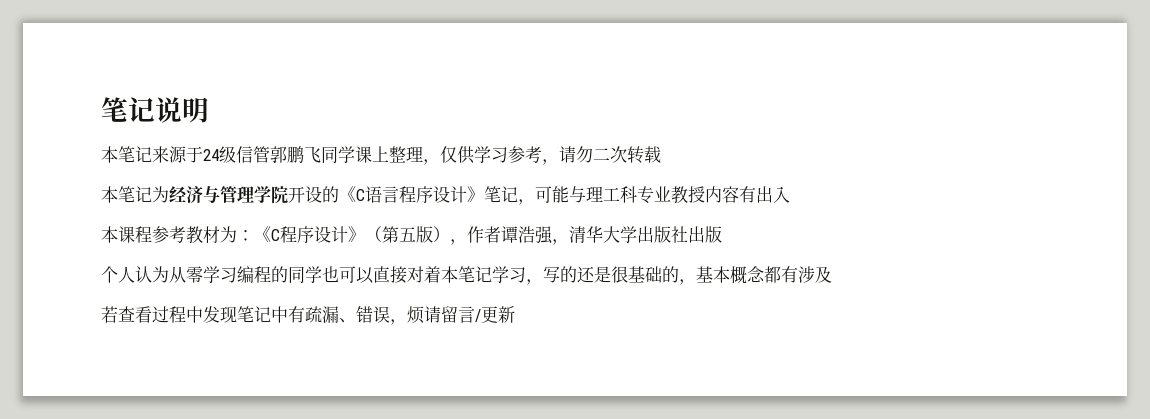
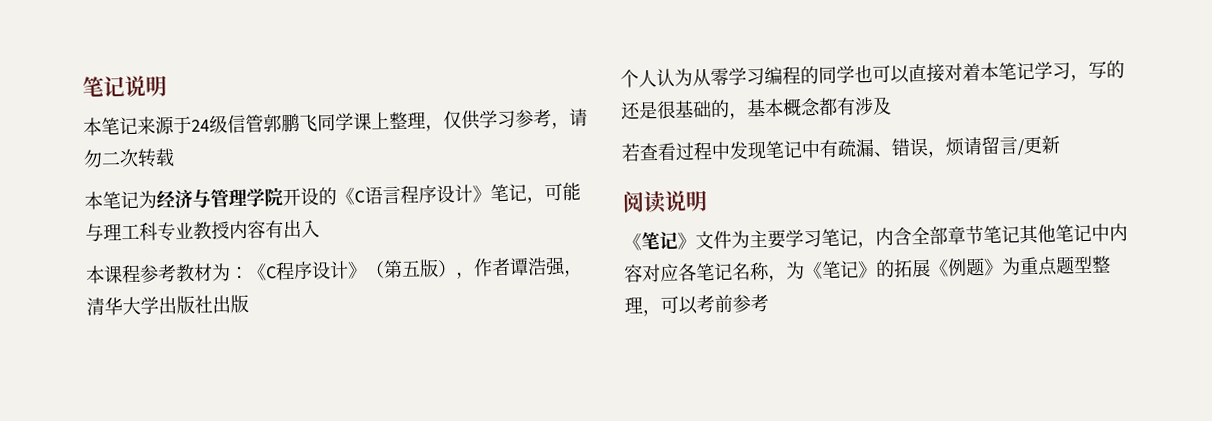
(515, 314) none -> [622,190,708,214] [623,223,1128,251] [624,255,1111,283] [624,293,769,317] // 阅读说明 // 《笔记》文件为主要学习笔记，内含全部章节笔记其他笔记中内容对应各笔记名称，为《笔记》的拓展《例题》为重点题型整理，可以考前参考

